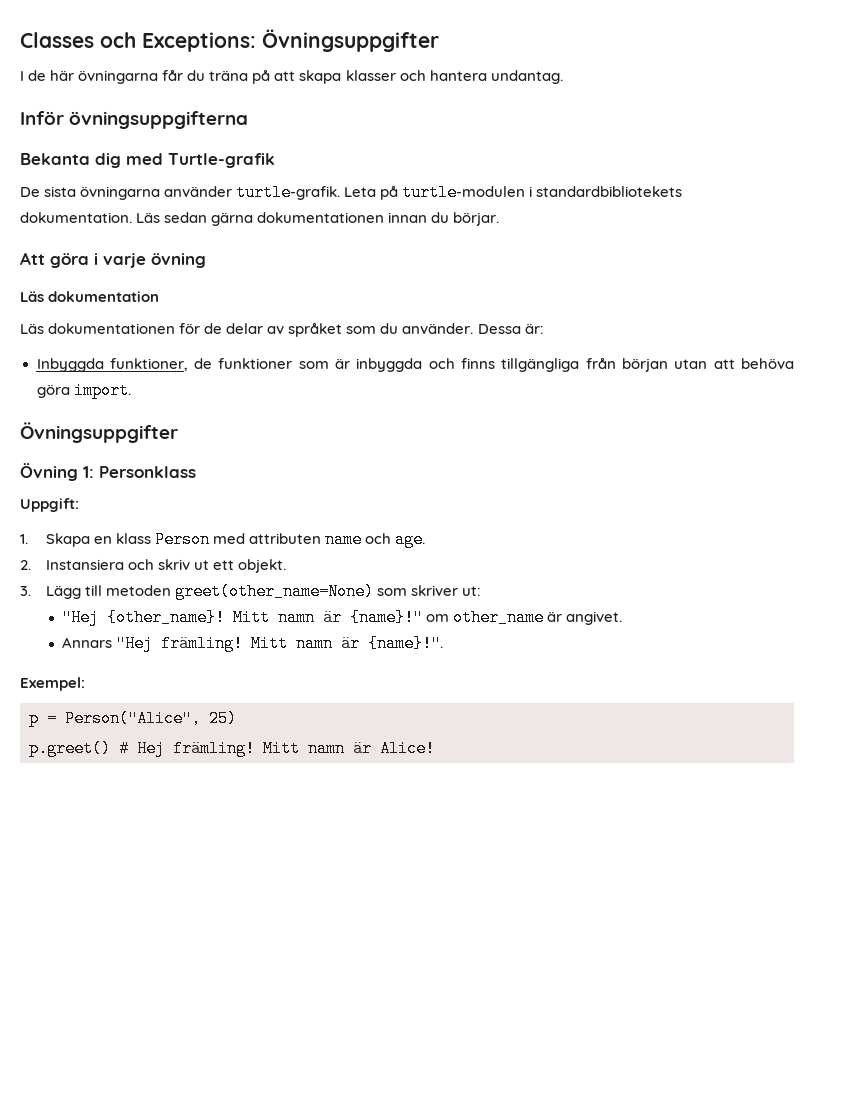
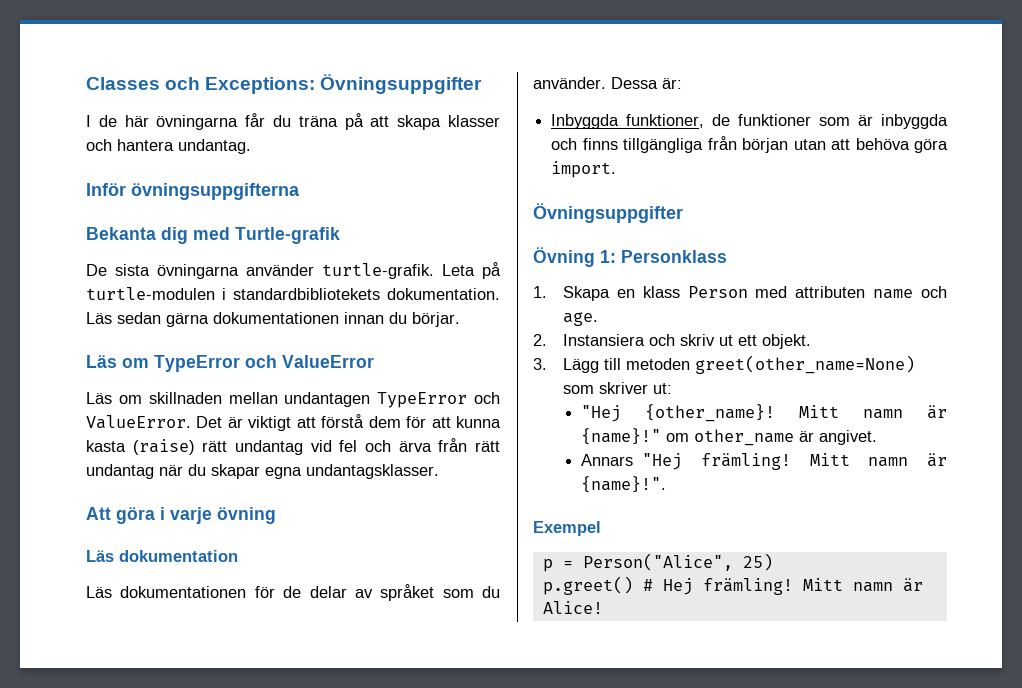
(500, 219) none -> [86,355,374,372] [86,392,500,408] [86,414,502,431] [86,438,500,455] [86,464,439,479] // Läs om TypeError och ValueError // Läs om skillnaden mellan undantagen TypeError och ValueError. Det är viktigt att förstå dem för att kunna kasta (raise) rätt undantag vid fel och ärva från rätt undantag när du skapar egna undantagsklasser.
[20,498,79,512] // Uppgift: -> (727, 256) none
[20,677,85,691] Exempel: -> [533,521,601,536] Exempel

